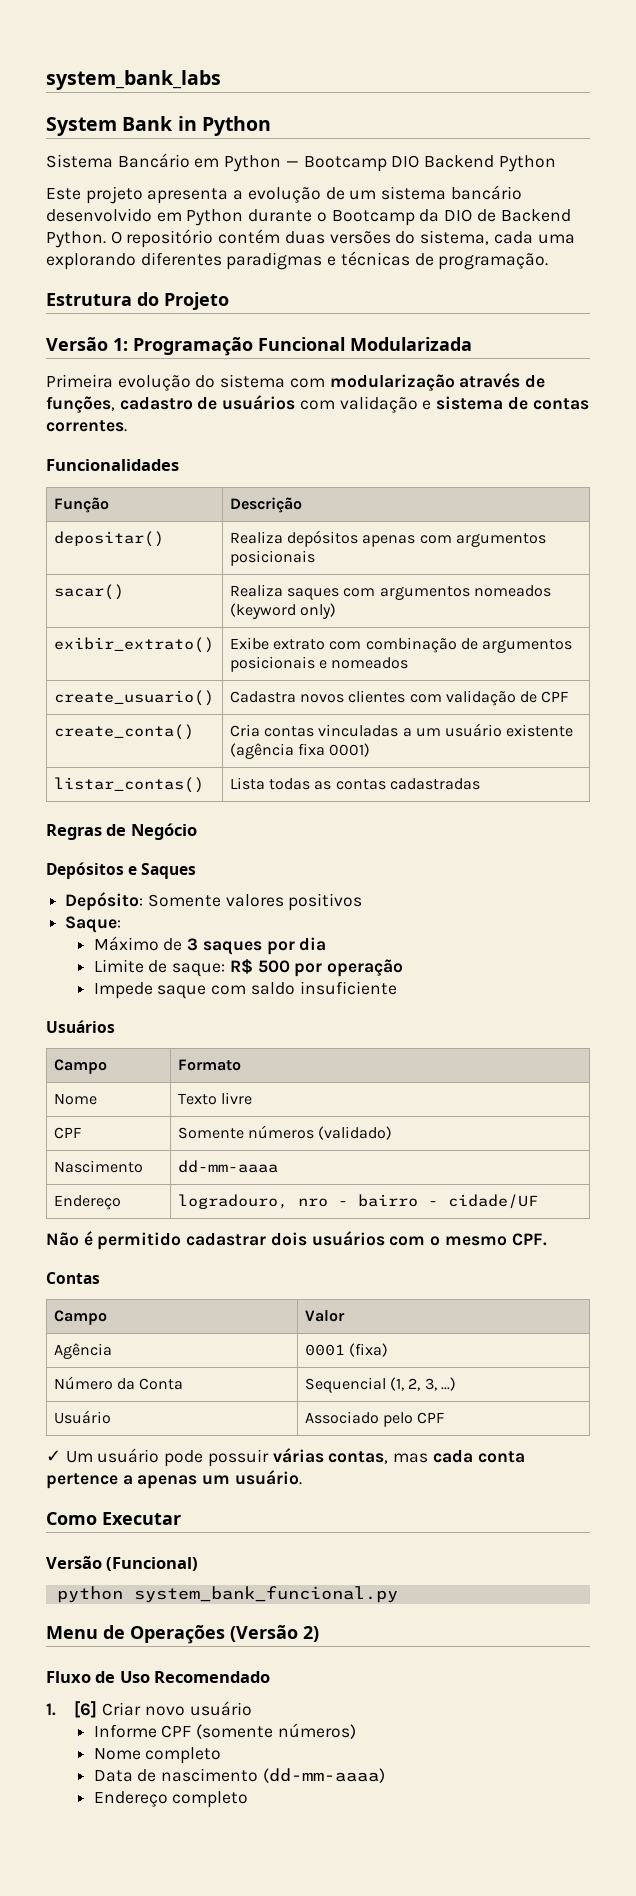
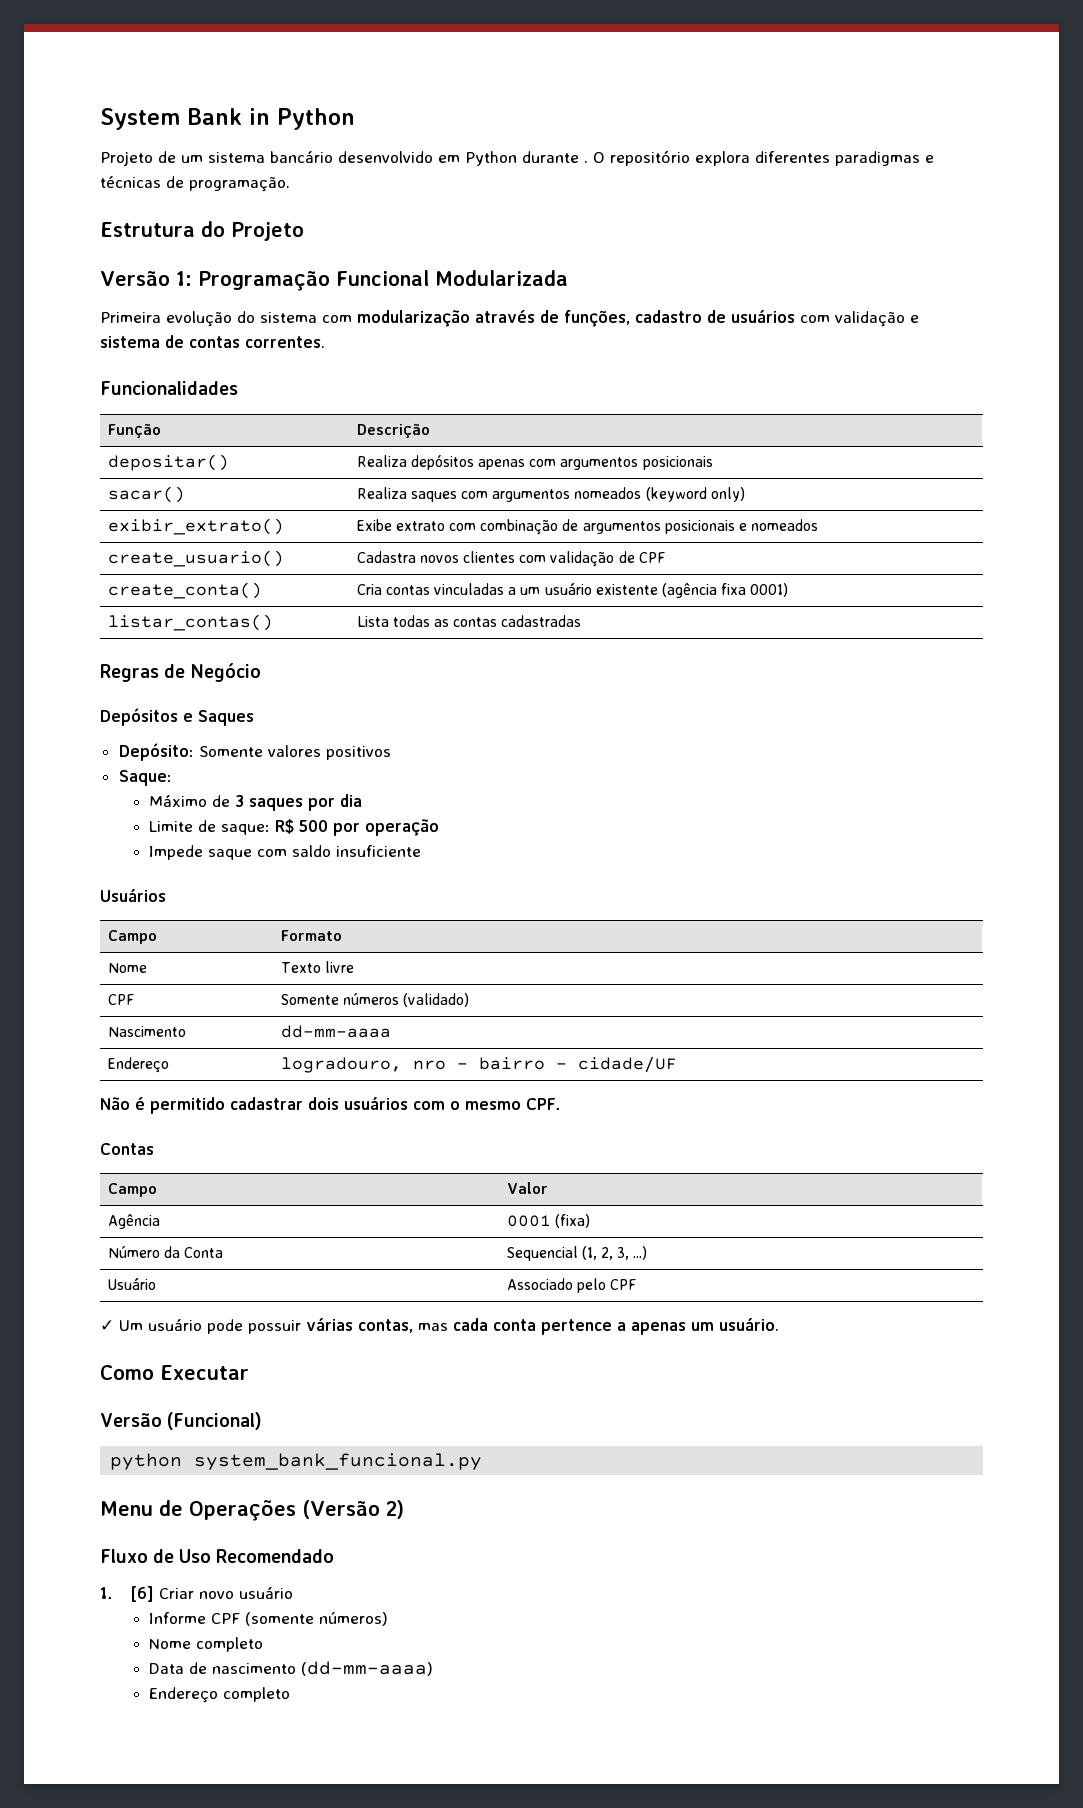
[46,70,221,90] system_bank_labs // -> (100, 119) none
[46,153,556,172] [46,186,321,204] Sistema Bancário em Python — Bootcamp DIO Backend Python // Este projeto apresenta a evolução -> [100,151,153,166] Projeto
[316,209,571,226] [46,229,575,248] [46,253,136,270] o Bootcamp da DIO de Backend Python. O repositório contém duas versões do sistema, cada uma explorando -> [584,150,750,166] . O repositório explora

